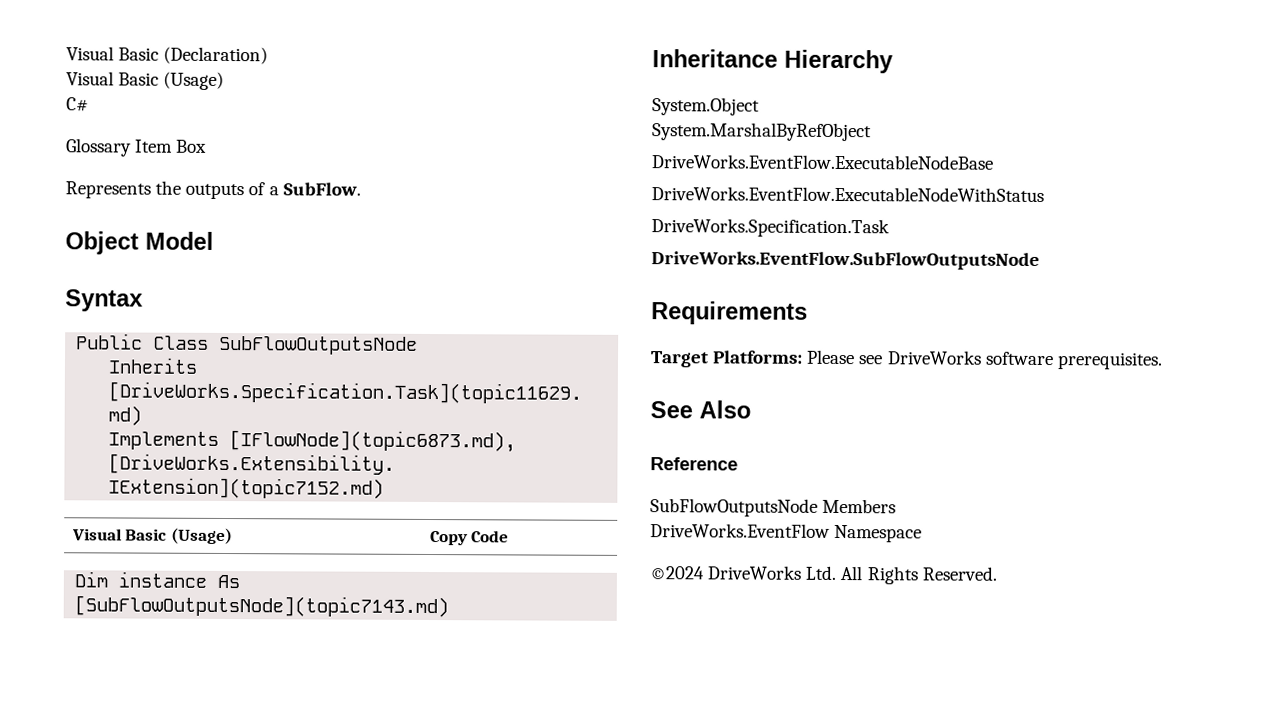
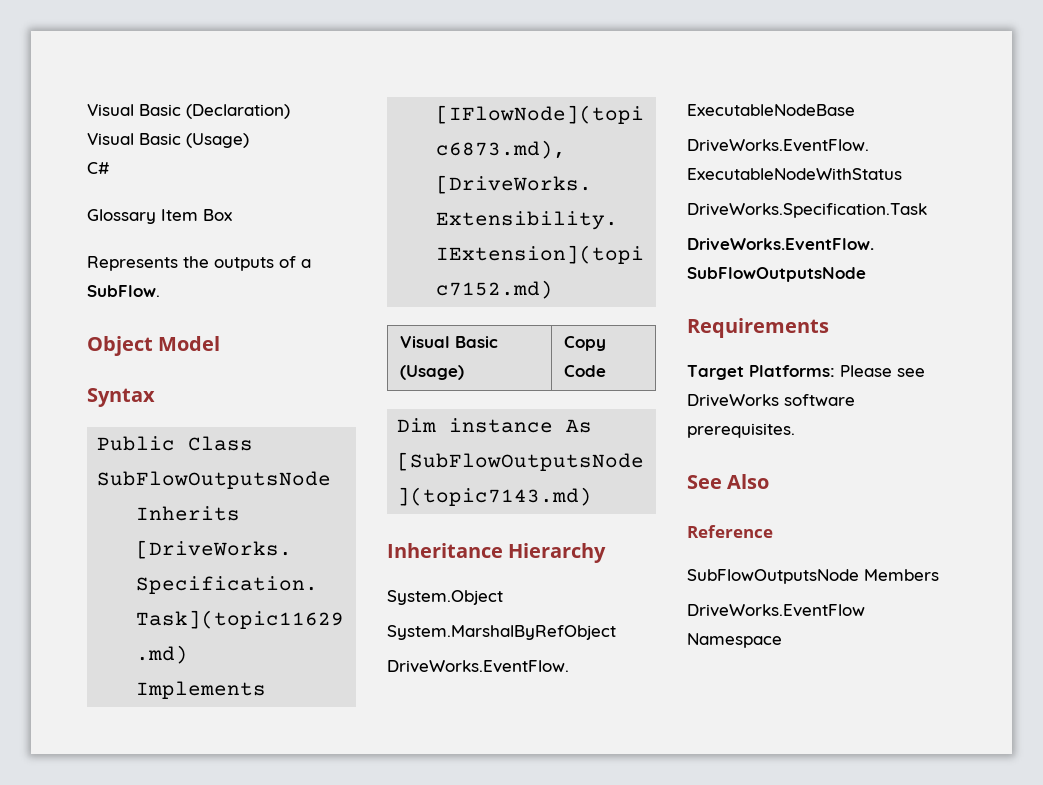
[649,565,997,585] // ©2024 DriveWorks Ltd. All Rights Reserved. -> (782, 640) none

